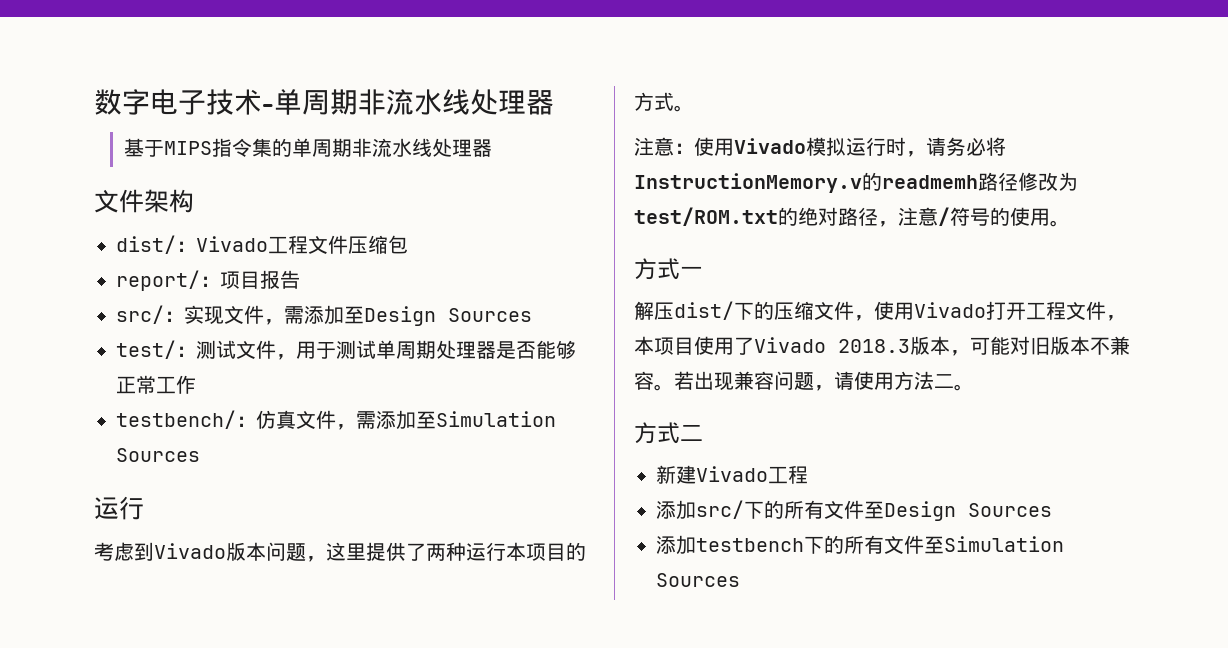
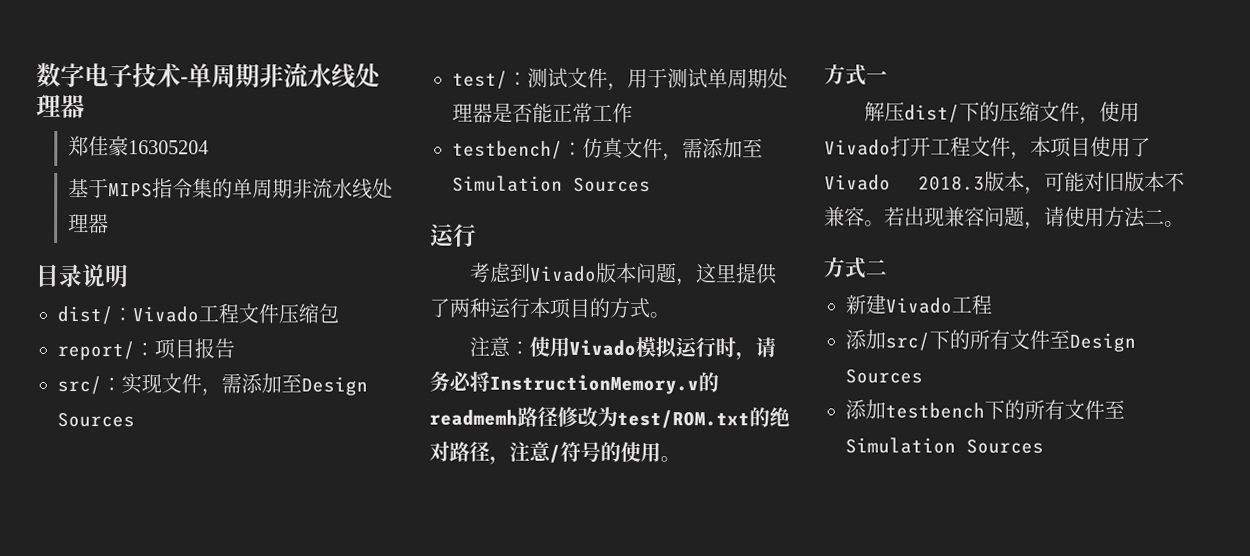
(554, 102) none -> [68,136,210,157] // 郑佳豪16305204
[94,189,194,213] 文件架构 -> [35,263,129,288] 目录说明
[556,340,576,359] 够 -> (553, 112) none

